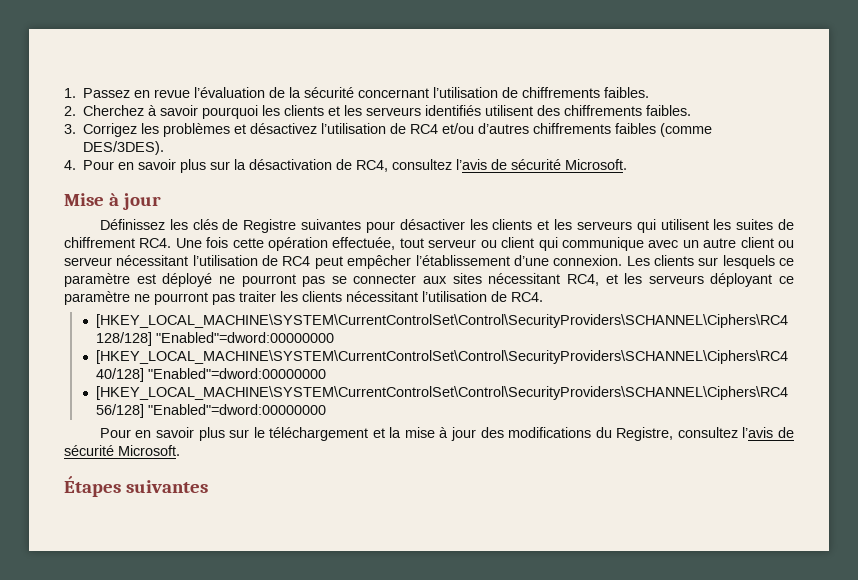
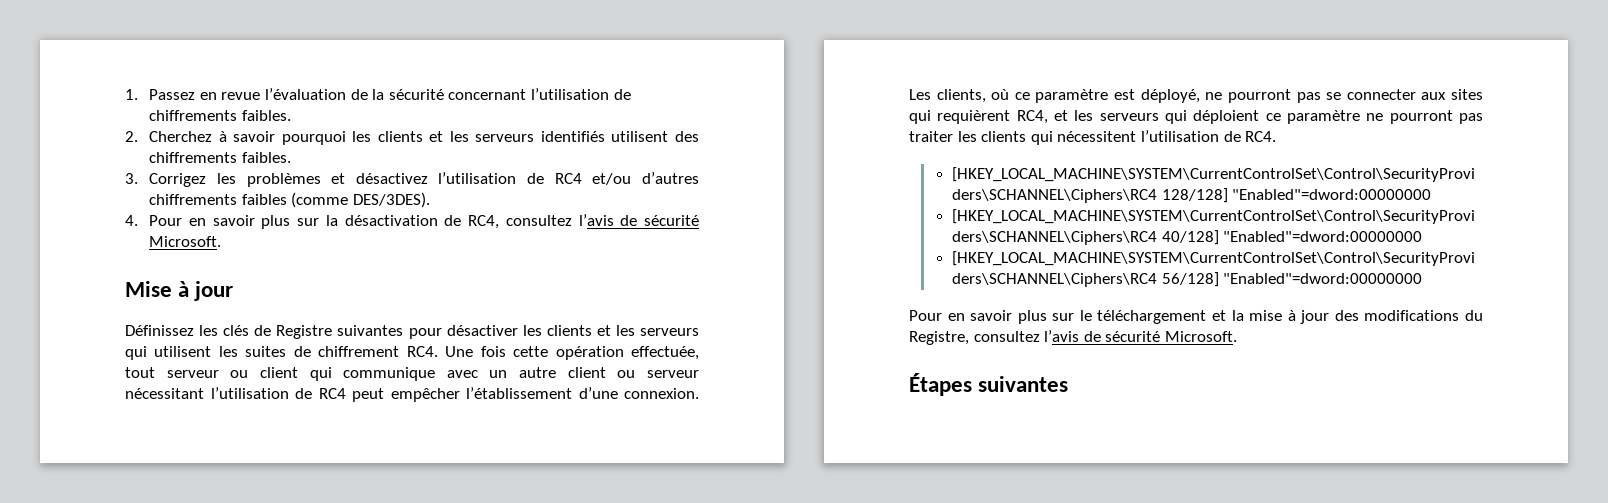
[653,255,775,269] clients sur lesquels -> [936,89,1010,103] clients, où
[162,273,213,287] déployé -> [1140,89,1200,103] déployé,
[488,273,561,284] nécessitant -> [909,110,1011,124] qui requièrent
[710,273,773,287] déployant -> [1165,110,1260,124] qui déploient
[346,291,418,302] nécessitant -> [1030,131,1137,145] qui nécessitent

